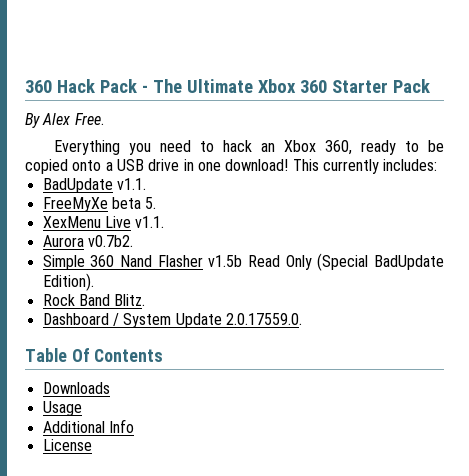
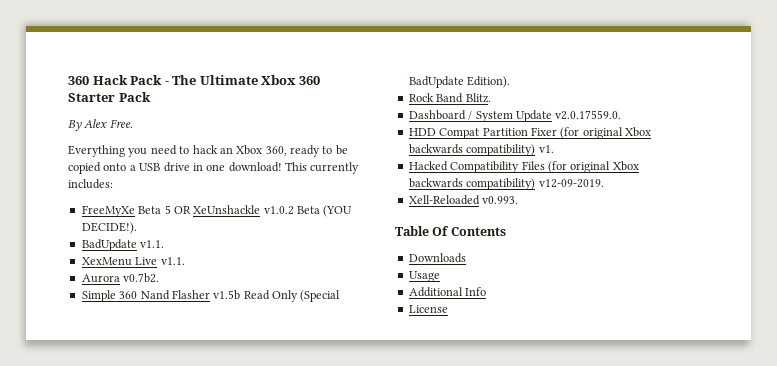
(438, 165) none -> [81,205,353,217] [81,222,137,234] // FreeMyXe Beta 5 OR XeUnshackle v1.0.2 Beta (YOU DECIDE!).
[42,197,157,212] // FreeMyXe beta 5. -> (165, 244) none
[225,313,302,325] 2.0.17559.0. -> [555,110,622,120] [408,127,651,139] [408,144,554,156] [408,161,639,173] [408,178,604,190] [408,195,519,205] v2.0.17559.0. // HDD Compat Partition Fixer (for original Xbox backwards compatibility) v1. // Hacked Compatibility Files (for original Xbox backwards compatibility) v12-09-2019. // Xell-Reloaded v0.993.

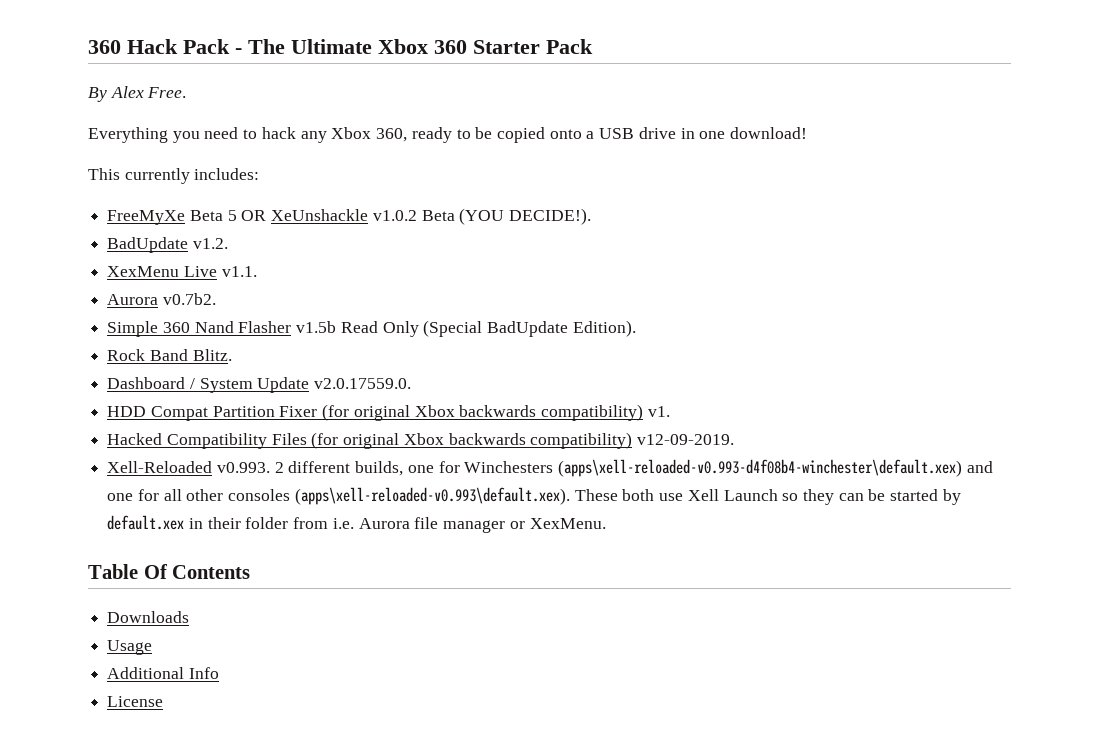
[219,147,233,154] an -> [300,131,327,143] any
(282, 167) none -> (808, 133) //
[140,240,165,248] v1.1. -> [192,238,228,249] v1.2.
(519, 200) none -> [274,459,993,477] [107,487,961,505] [107,515,606,533] 2 different builds, one for Winchesters (apps\xell-reloaded-v0.993-d4f08b4-winchester\default.xex) and one for all other consoles (apps\xell-reloaded-v0.993\default.xex). These both use Xell Launch so they can be started by default.xex in their folder from i.e. Aurora file manager or XexMenu.

